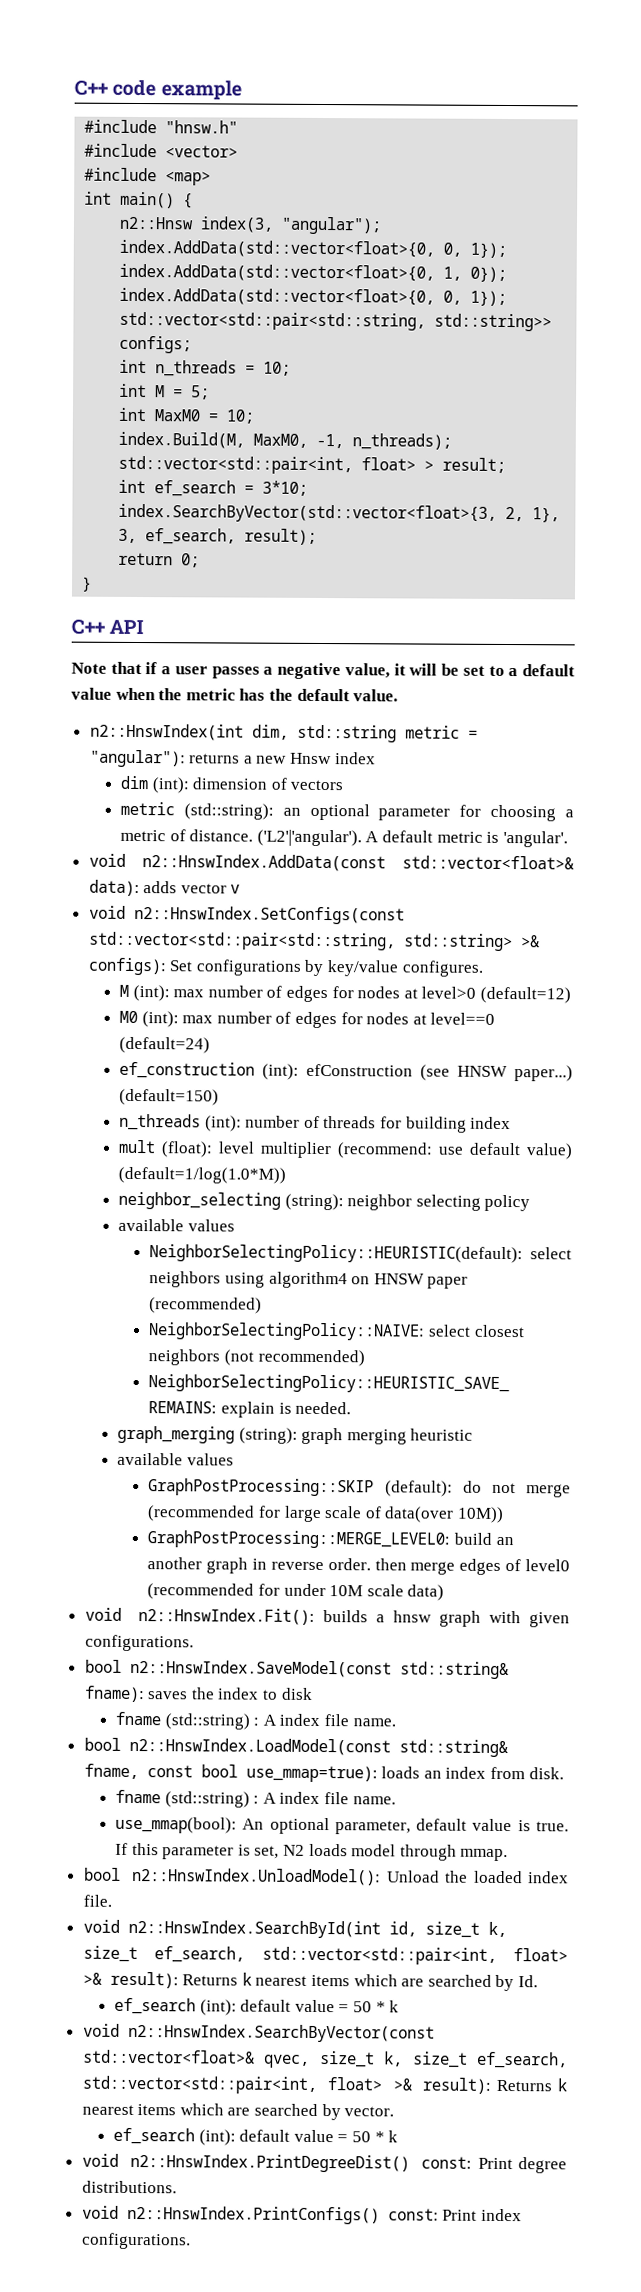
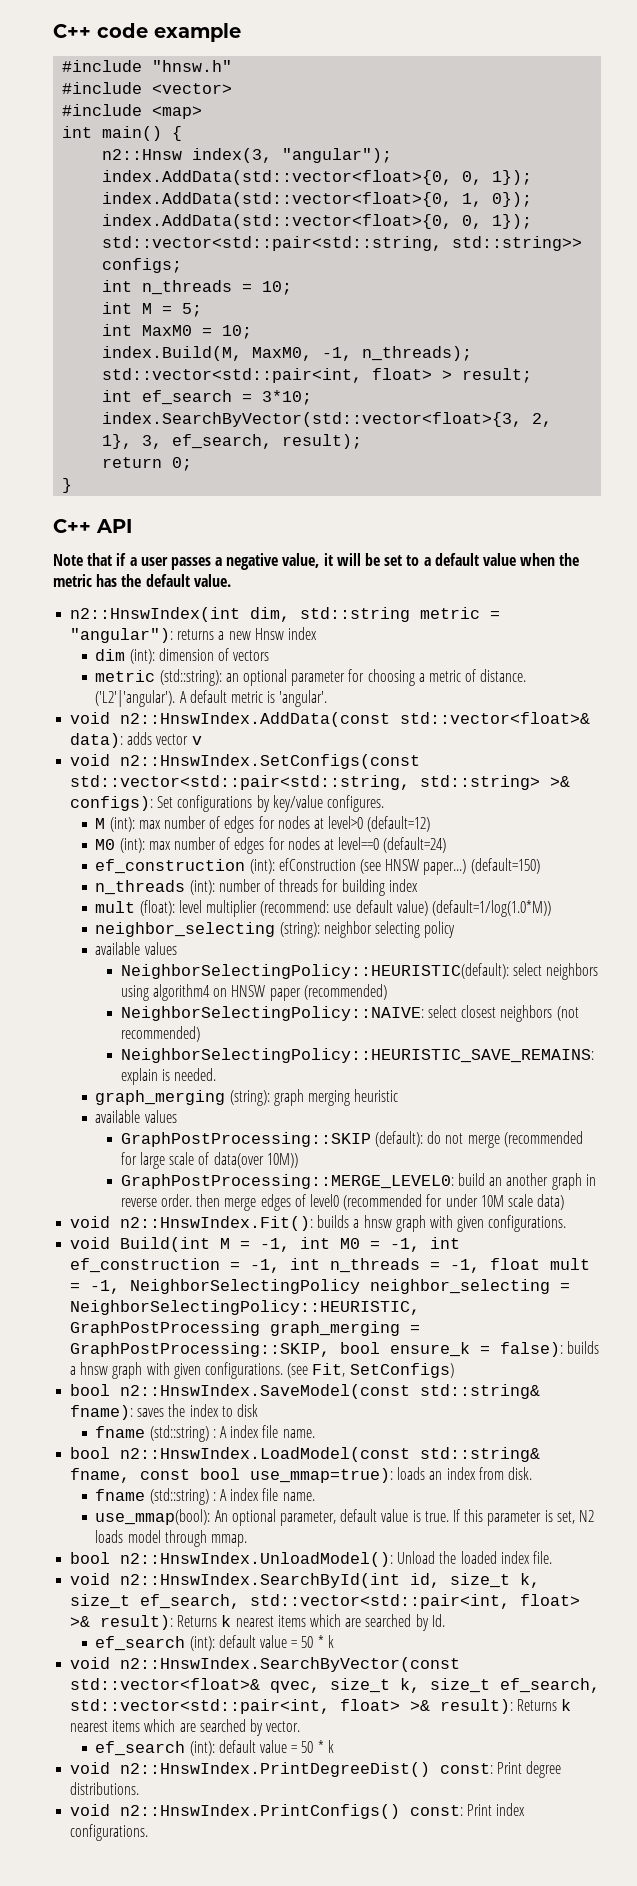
(194, 1643) none -> [70,1237,461,1252] [70,1258,591,1273] [70,1279,571,1294] [70,1300,421,1315] [70,1321,421,1336] [70,1341,600,1357] [70,1362,454,1379] // void Build(int M = -1, int M0 = -1, int ef_construction = -1, int n_threads = -1, float mult = -1, NeighborSelectingPolicy neighbor_selecting = NeighborSelectingPolicy::HEURISTIC, GraphPostProcessing graph_merging = GraphPostProcessing::SKIP, bool ensure_k = false): builds a hnsw graph with given configurations. (see Fit, SetConfigs)

